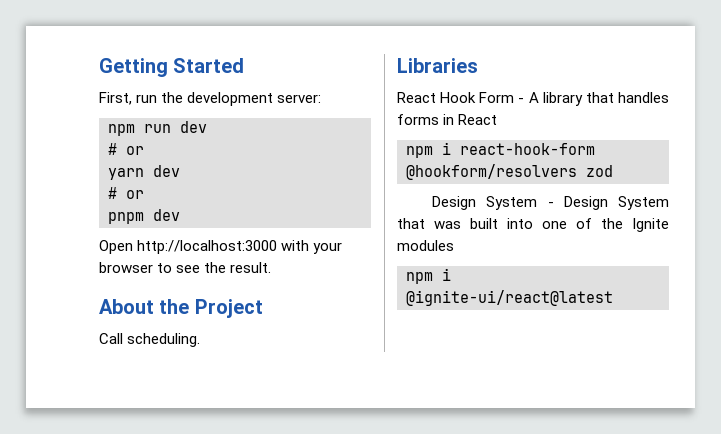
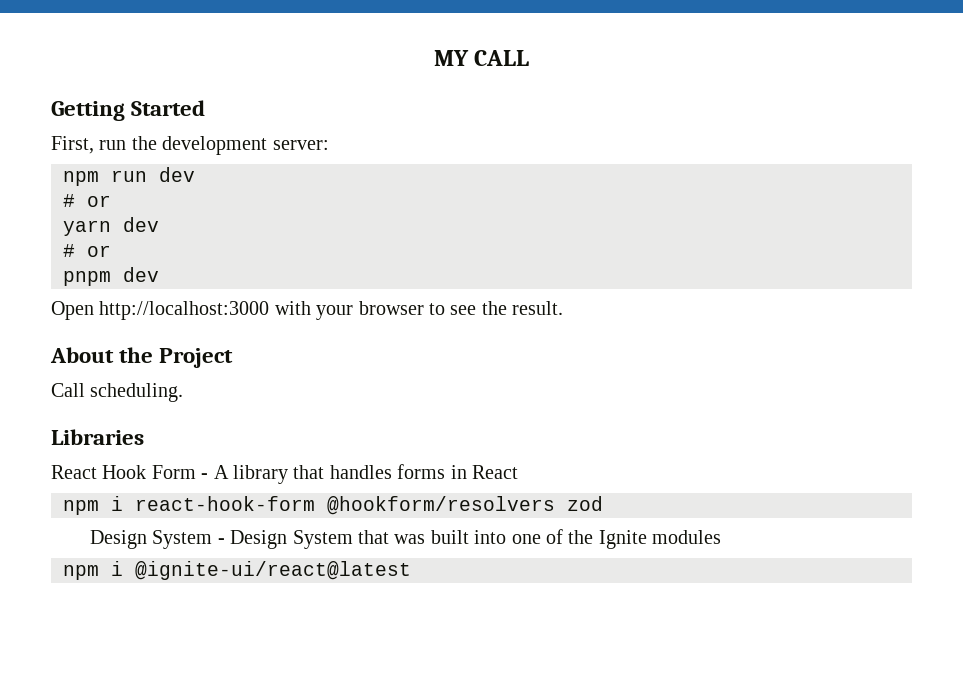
(99, 67) none -> [433,50,530,66] MY CALL //

